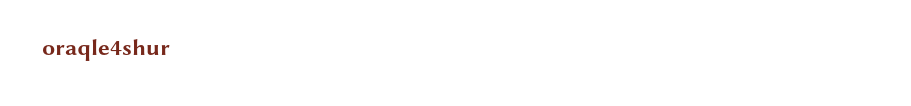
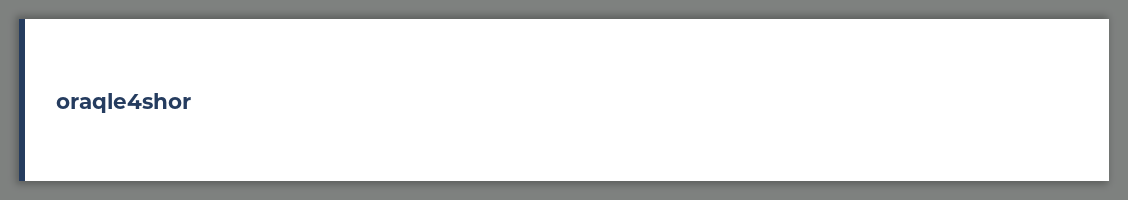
[42,39,170,61] oraqle4shur -> [56,93,191,113] oraqle4shor

